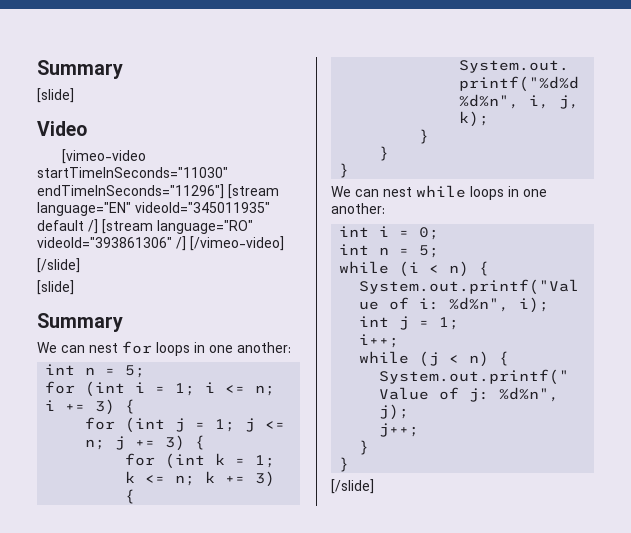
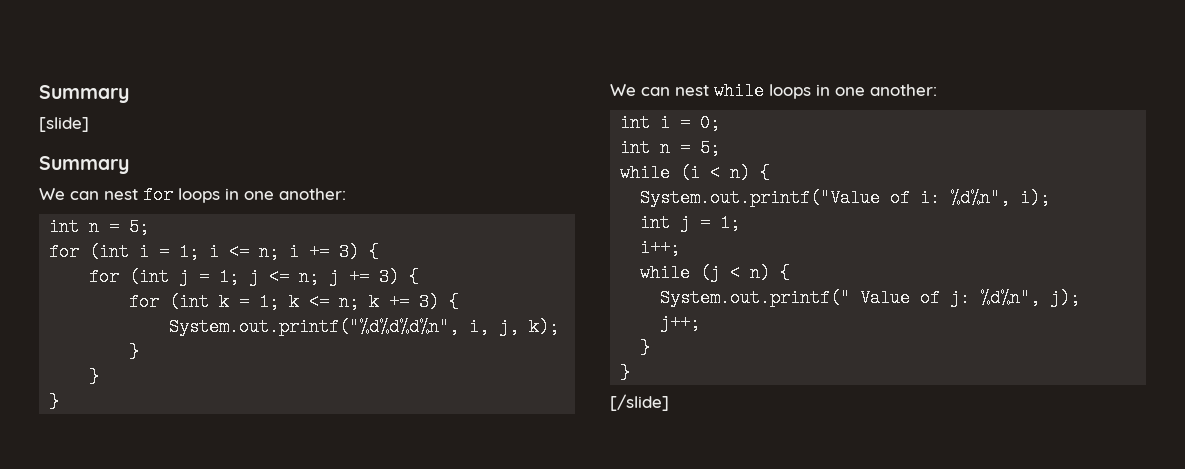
[37,121,87,136] [61,149,146,164] [37,167,228,178] [37,184,279,199] [37,202,270,216] [37,219,253,234] [37,236,284,251] [37,258,80,273] [37,280,74,295] // Video // [vimeo-video startTimeInSeconds="11030" endTimeInSeconds="11296"] [stream language="EN" videoId="345011935" default /] [stream language="RO" videoId="393861306" /] [/vimeo-video] // [/slide] // [slide] -> (89, 124) none

